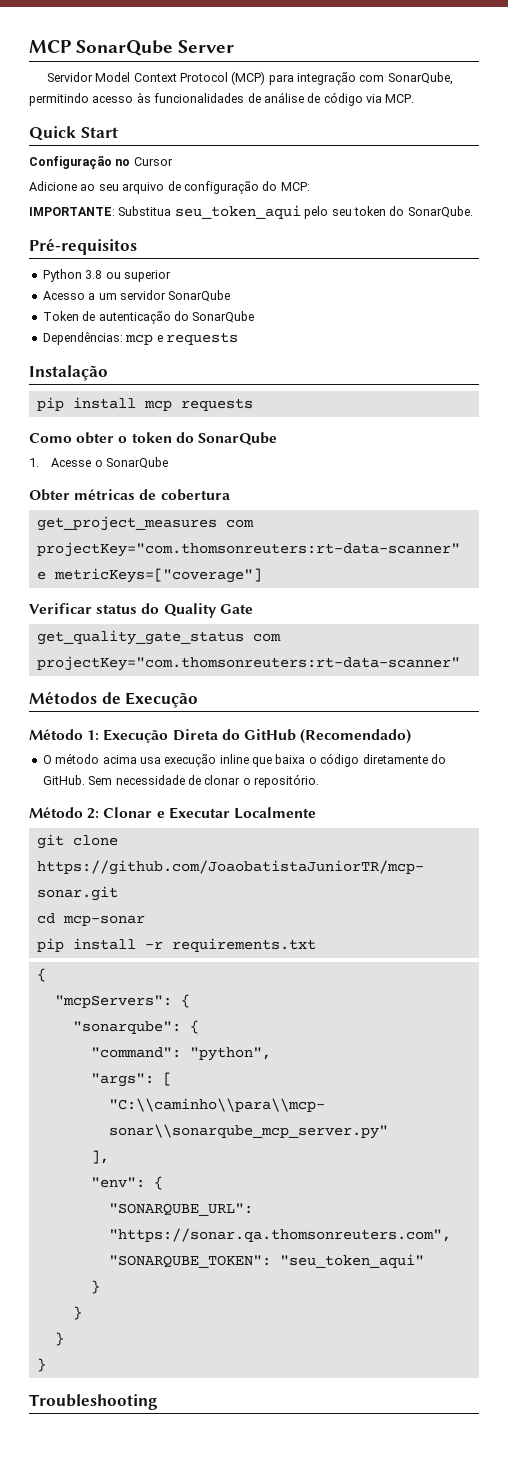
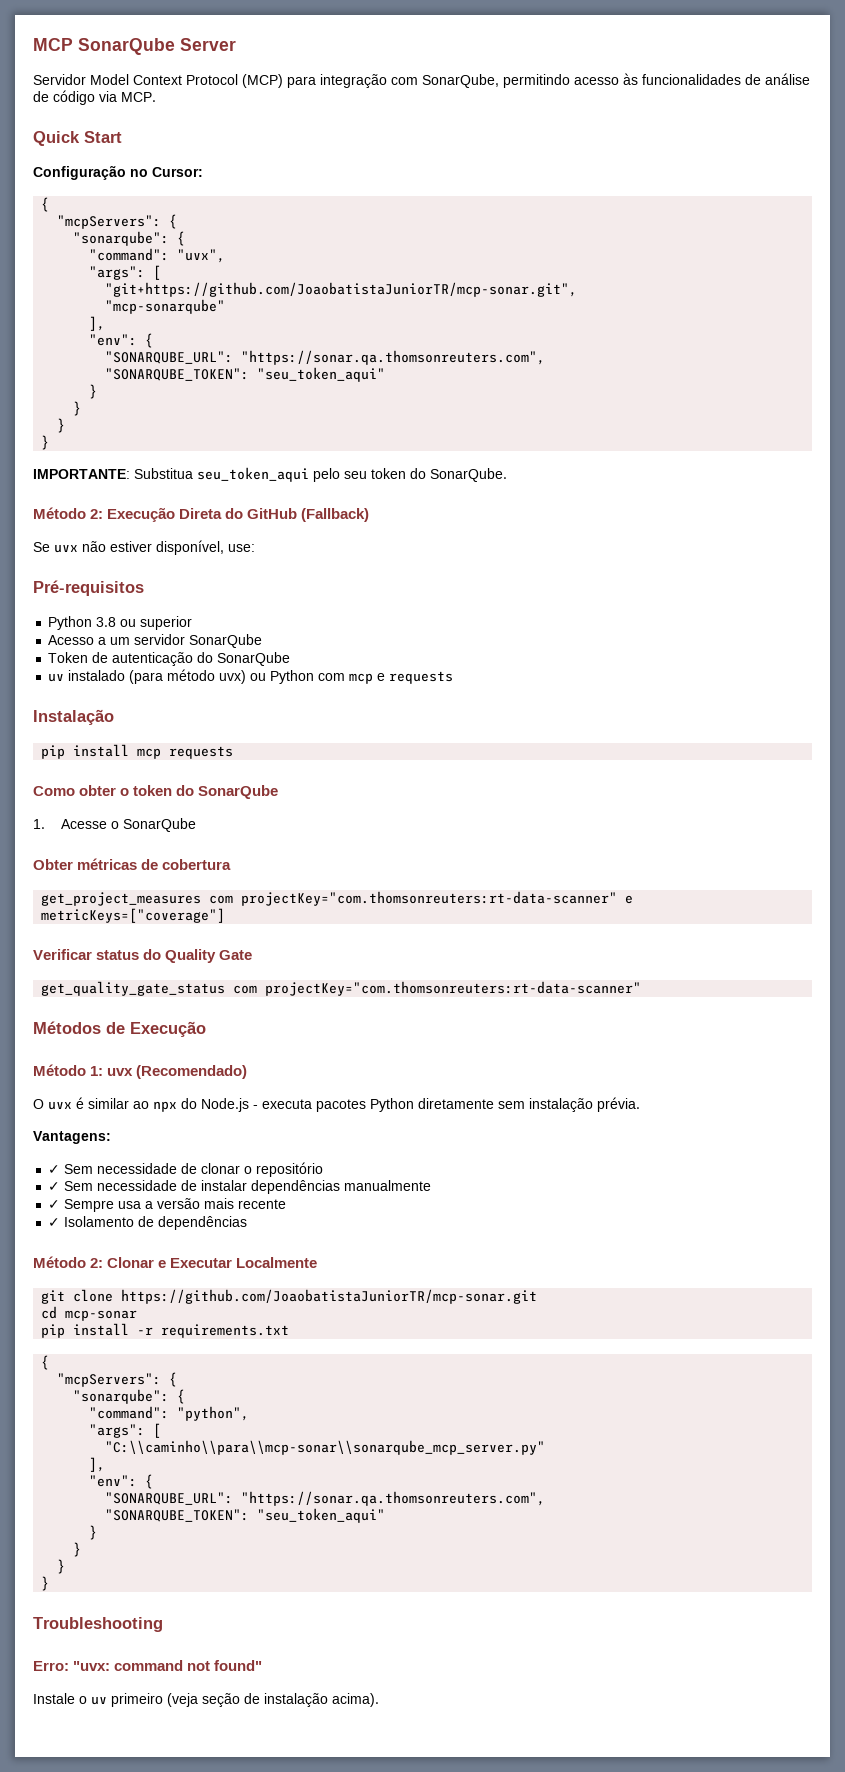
[133,157,173,166] [29,181,310,194] Cursor // Adicione ao seu arquivo de configuração do MCP: -> [152,167,203,177] [41,197,50,212] [57,214,178,229] [73,231,186,246] [89,248,226,263] [89,265,162,280] [105,282,578,297] [105,299,226,314] [89,316,106,331] [89,333,154,348] [105,350,546,365] [105,367,386,382] [89,384,98,399] [73,401,82,416] [57,418,66,433] [41,435,50,450] Cursor: // { // "mcpServers": { // "sonarqube": { // "command": "uvx", // "args": [ // "git+https://github.com/JoaobatistaJuniorTR/mcp-sonar.git", // "mcp-sonarqube" // ], // "env": { // "SONARQUBE_URL": "https://sonar.qa.thomsonreuters.com", // "SONARQUBE_TOKEN": "seu_token_aqui" // } // } // } // }
(473, 212) none -> [33,507,370,522] [33,540,255,555] // Método 2: Execução Direta do GitHub (Fallback) // Se uvx não estiver disponível, use:
[42,332,123,345] Dependências: -> [48,669,346,684] uv instalado (para método uvx) ou Python com
[103,729,412,744] [42,753,446,767] [42,775,85,785] Execução Direta do GitHub (Recomendado) // O método acima usa execução inline que baixa o código diretamente do GitHub. -> [107,1065,248,1079] [33,1097,640,1112] [33,1131,111,1144] [48,1165,61,1174] uvx (Recomendado) // O uvx é similar ao npx do Node.js - executa pacotes Python diretamente sem instalação prévia. // Vantagens: // ✓
[254,774,319,788] repositório. -> [256,1162,324,1177] [48,1180,432,1194] [48,1198,287,1212] [48,1216,248,1230] repositório // ✓ Sem necessidade de instalar dependências manualmente // ✓ Sempre usa a versão mais recente // ✓ Isolamento de dependências
(158, 1402) none -> [33,1660,263,1671] [33,1693,379,1707] // Erro: "uvx: command not found" // Instale o uv primeiro (veja seção de instalação acima).

